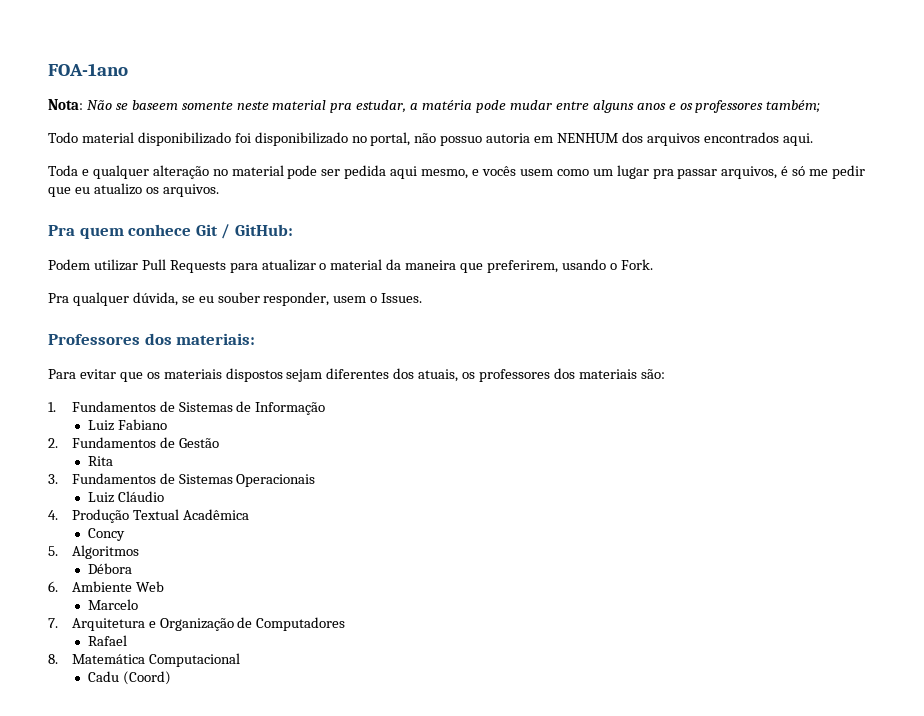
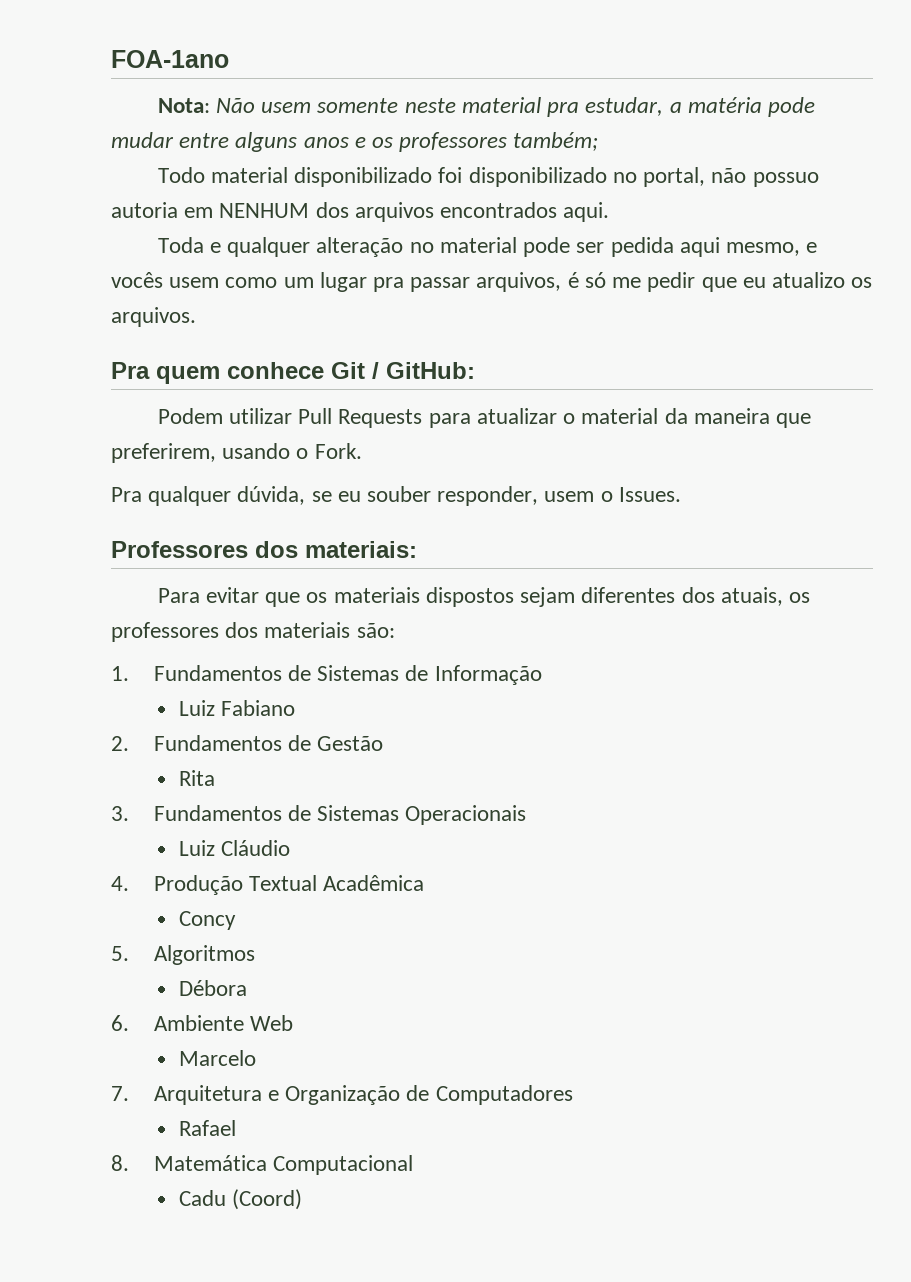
[115,100,178,110] se baseem -> [261,102,312,113] usem

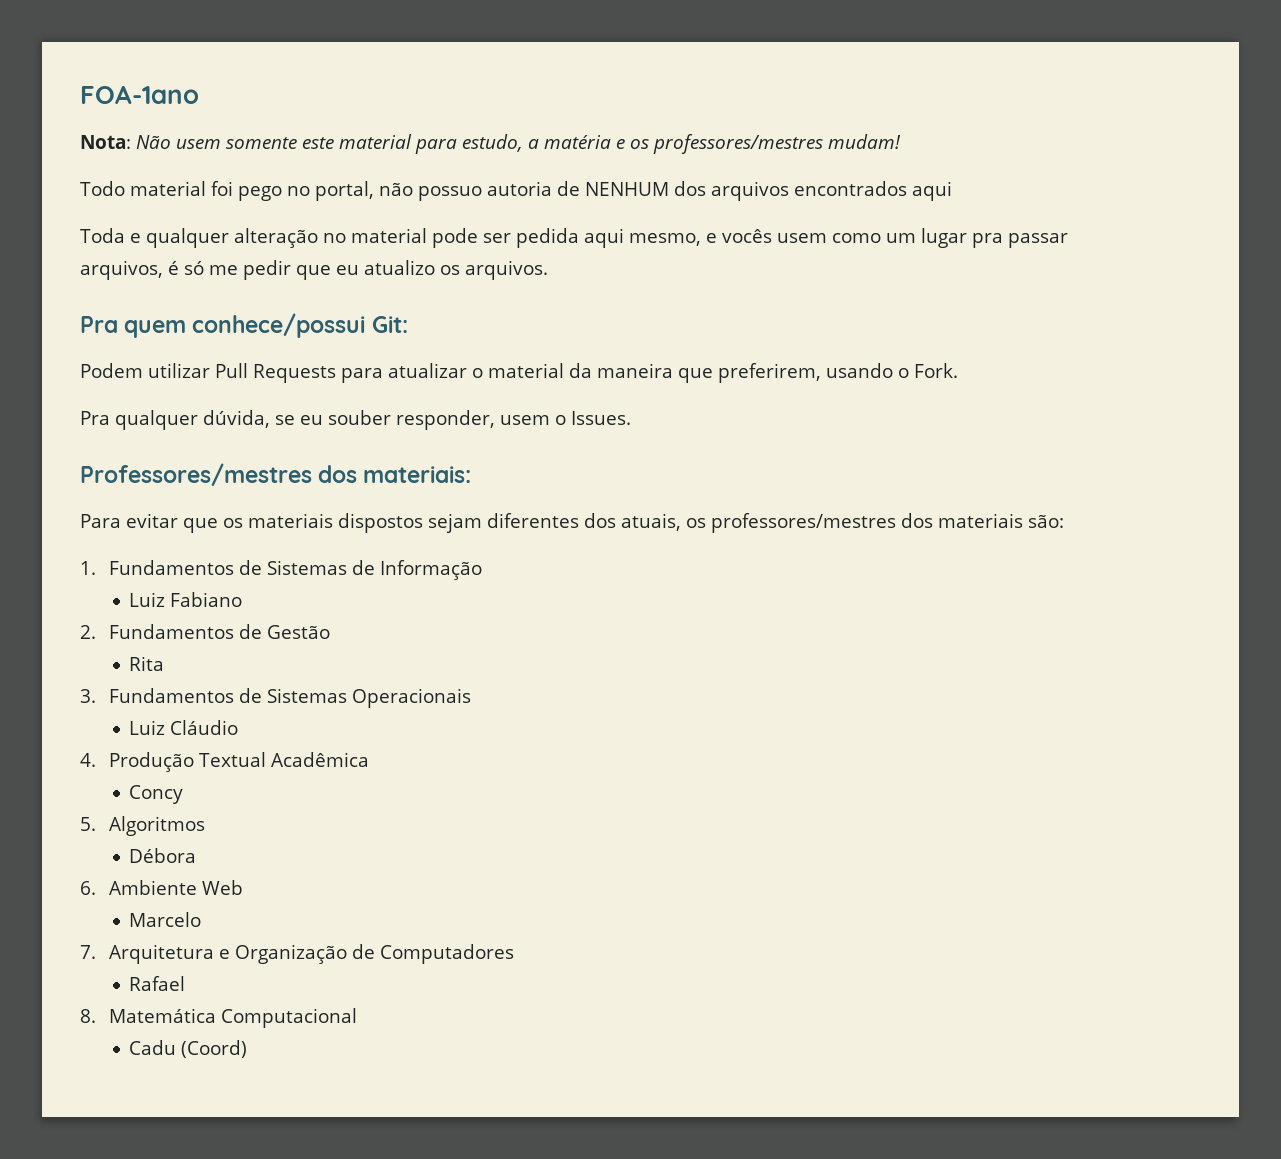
[404,97,815,117] [111,132,599,152] neste material pra estudar, a matéria pode mudar entre alguns anos e os professores também; -> [302,134,901,154] este material para estudo, a matéria e os professores/mestres mudam!
[294,167,607,187] disponibilizado foi disponibilizado -> [210,181,282,201] foi pego
[184,207,214,218] em -> [556,181,580,196] de
[563,202,610,222] aqui. -> [911,181,952,201] aqui
[227,362,475,379] conhece Git / GitHub: -> [192,313,408,338] conhece/possui Git:
[111,541,248,558] Professores -> [80,463,312,486] Professores/mestres
[111,622,219,642] professores -> [711,513,896,533] professores/mestres

